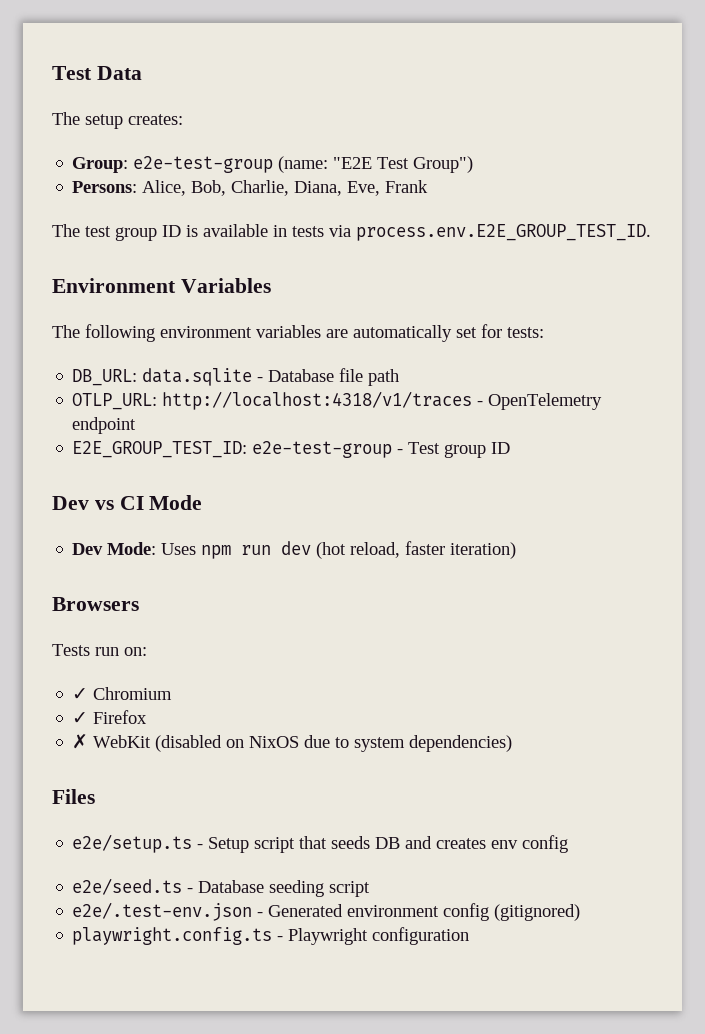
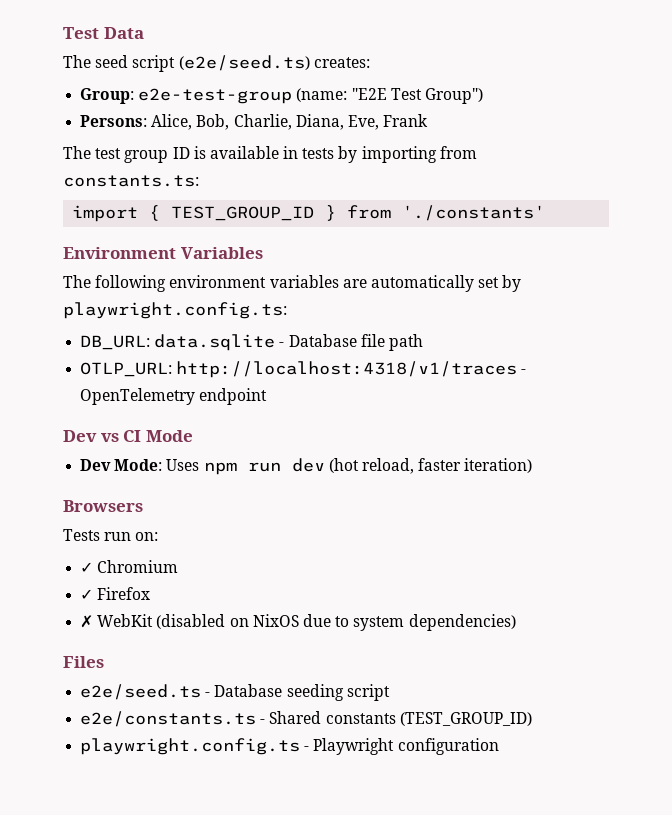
[85,114,123,129] setup -> [95,55,310,72] seed script (e2e/seed.ts)
[329,224,651,241] via process.env.E2E_GROUP_TEST_ID. -> [338,146,477,163] [63,175,199,187] [72,205,546,222] by importing from constants.ts: // import { TEST_GROUP_ID } from './constants'
[481,324,544,338] for tests: -> [502,275,522,292] [63,302,287,319] by playwright.config.ts:
[72,441,511,458] // E2E_GROUP_TEST_ID: e2e-test-group - Test group ID -> (268, 396) none
[72,834,569,853] // e2e/setup.ts - Setup script that seeds DB and creates env config -> (104, 662) none
[72,902,581,921] e2e/.test-env.json - Generated environment config (gitignored) -> [80,711,532,727] e2e/constants.ts - Shared constants (TEST_GROUP_ID)

